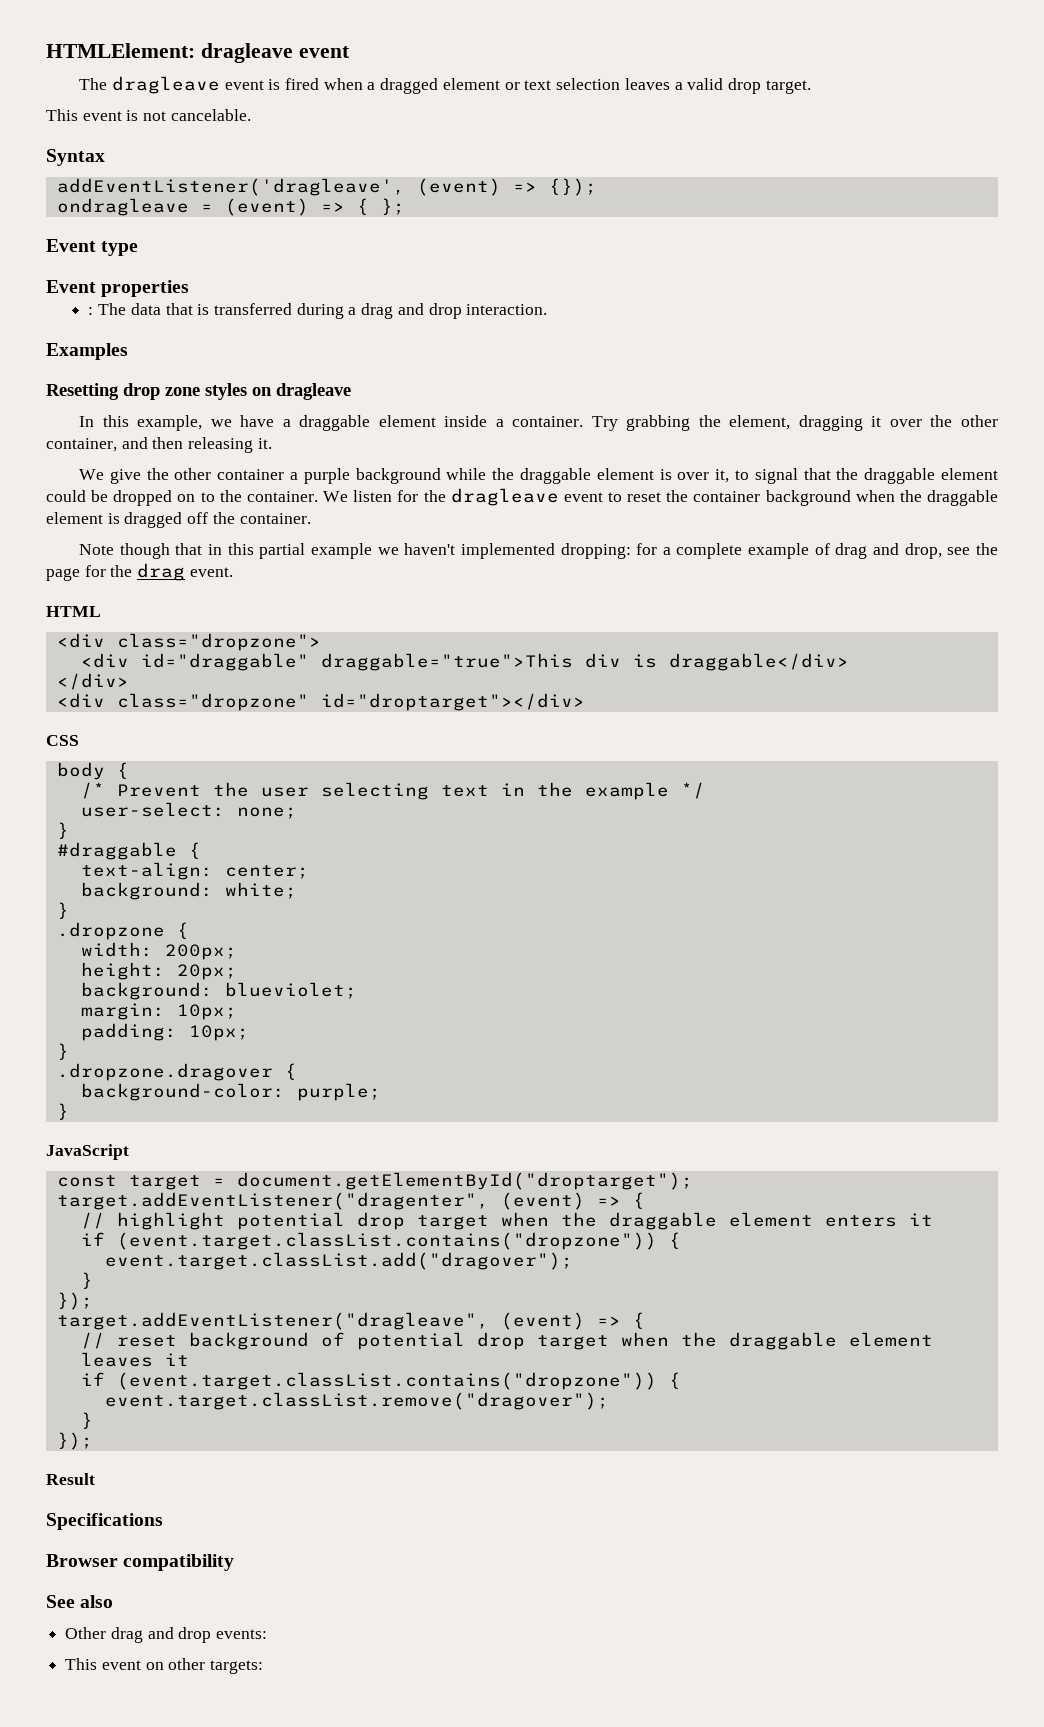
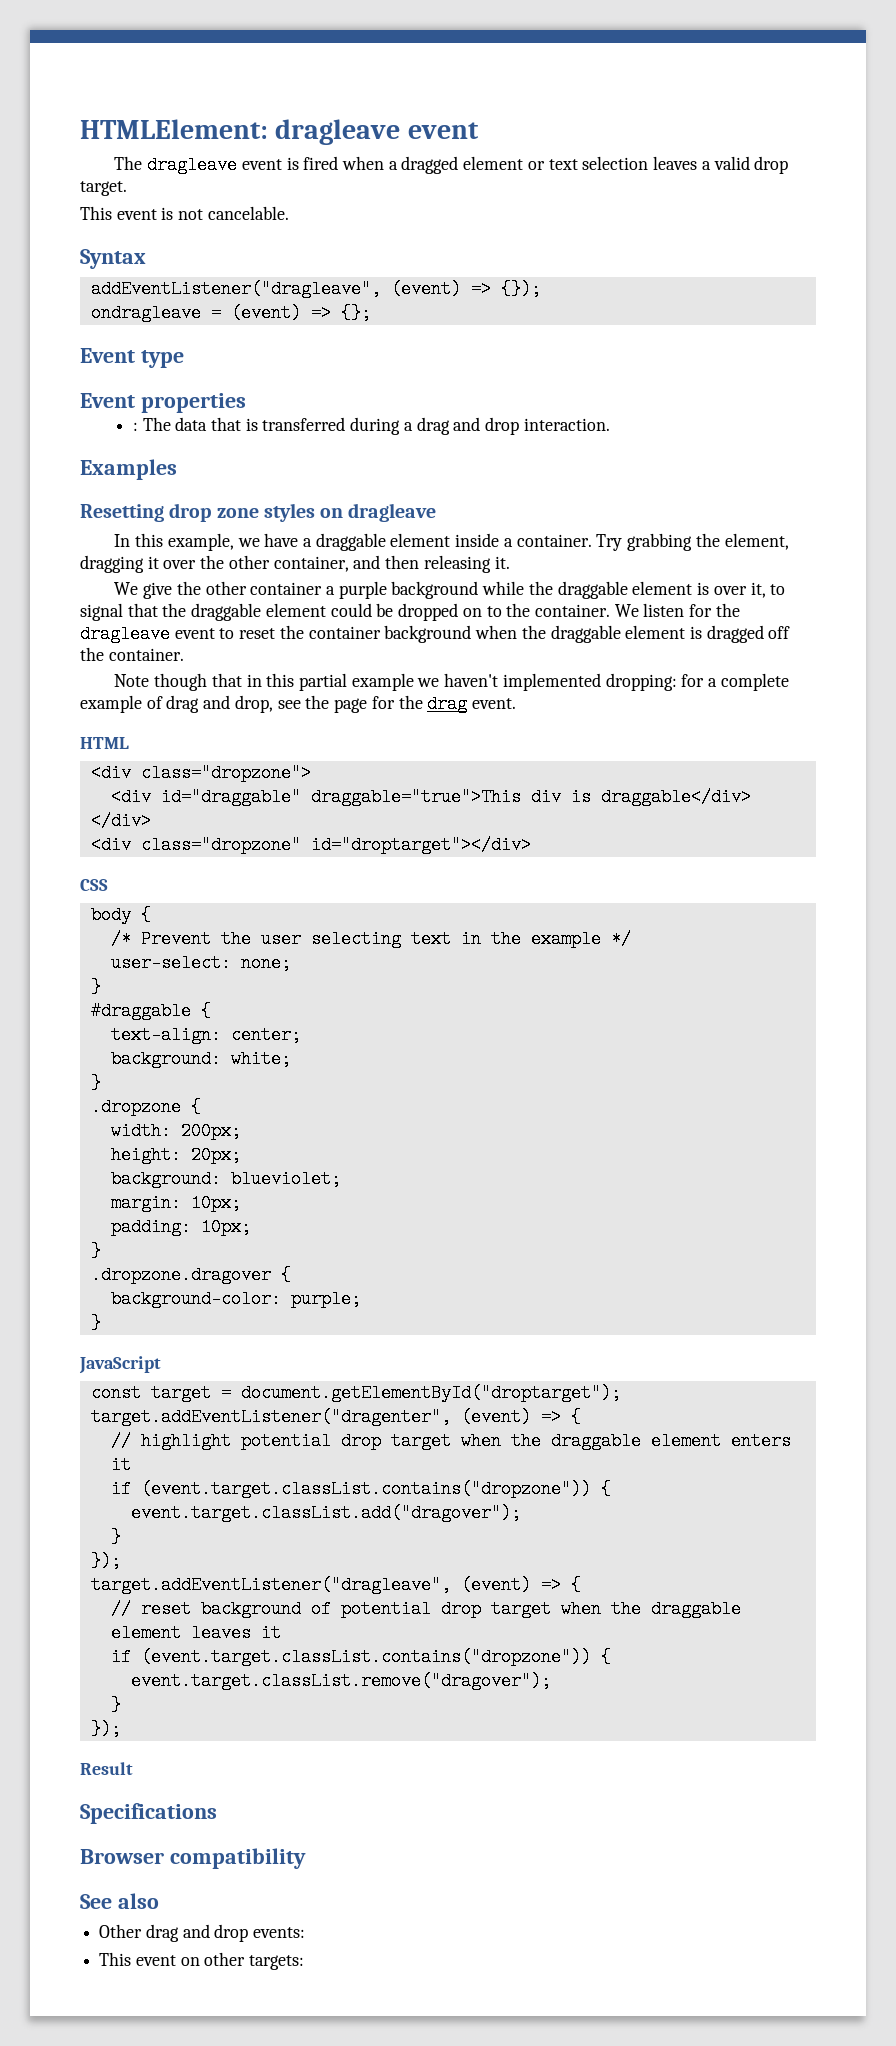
[56,178,405,196] addEventListener('dragleave', -> [90,280,381,298] addEventListener("dragleave",
[356,198,405,215] { }; -> [340,304,371,322] {};

